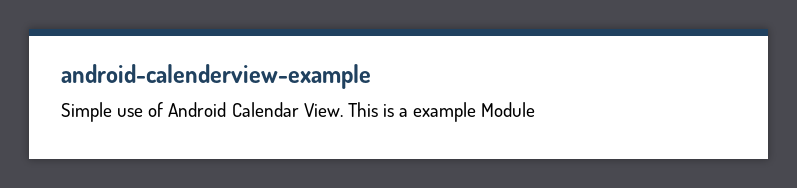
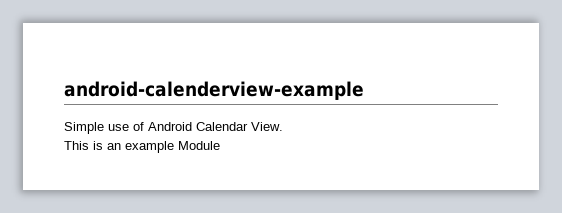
(343, 110) none -> (283, 126) //
[399,108,409,117] a -> [107,143,121,150] an

